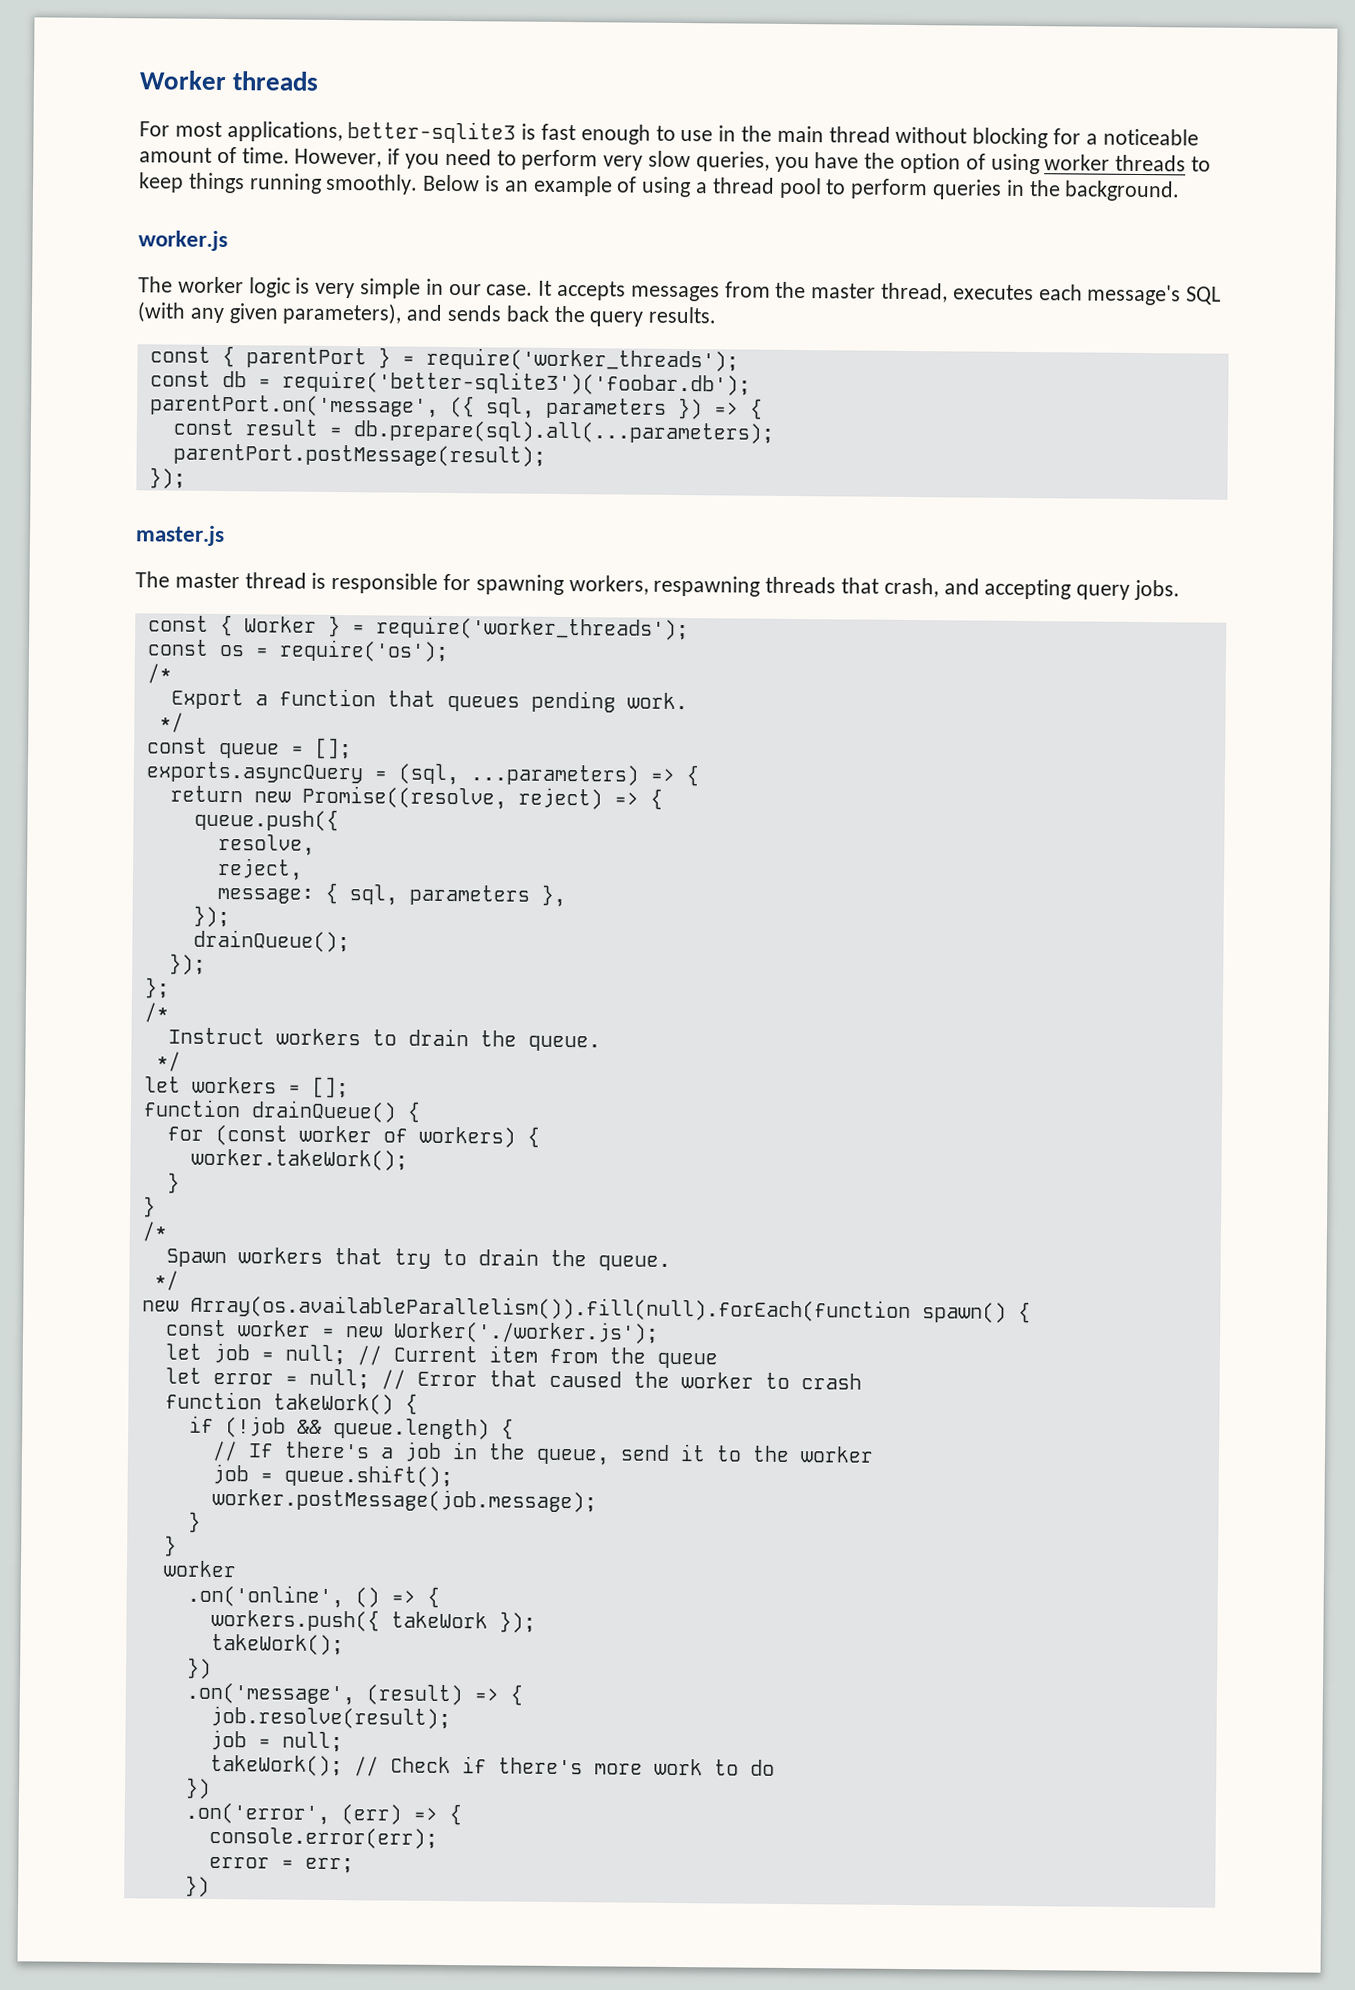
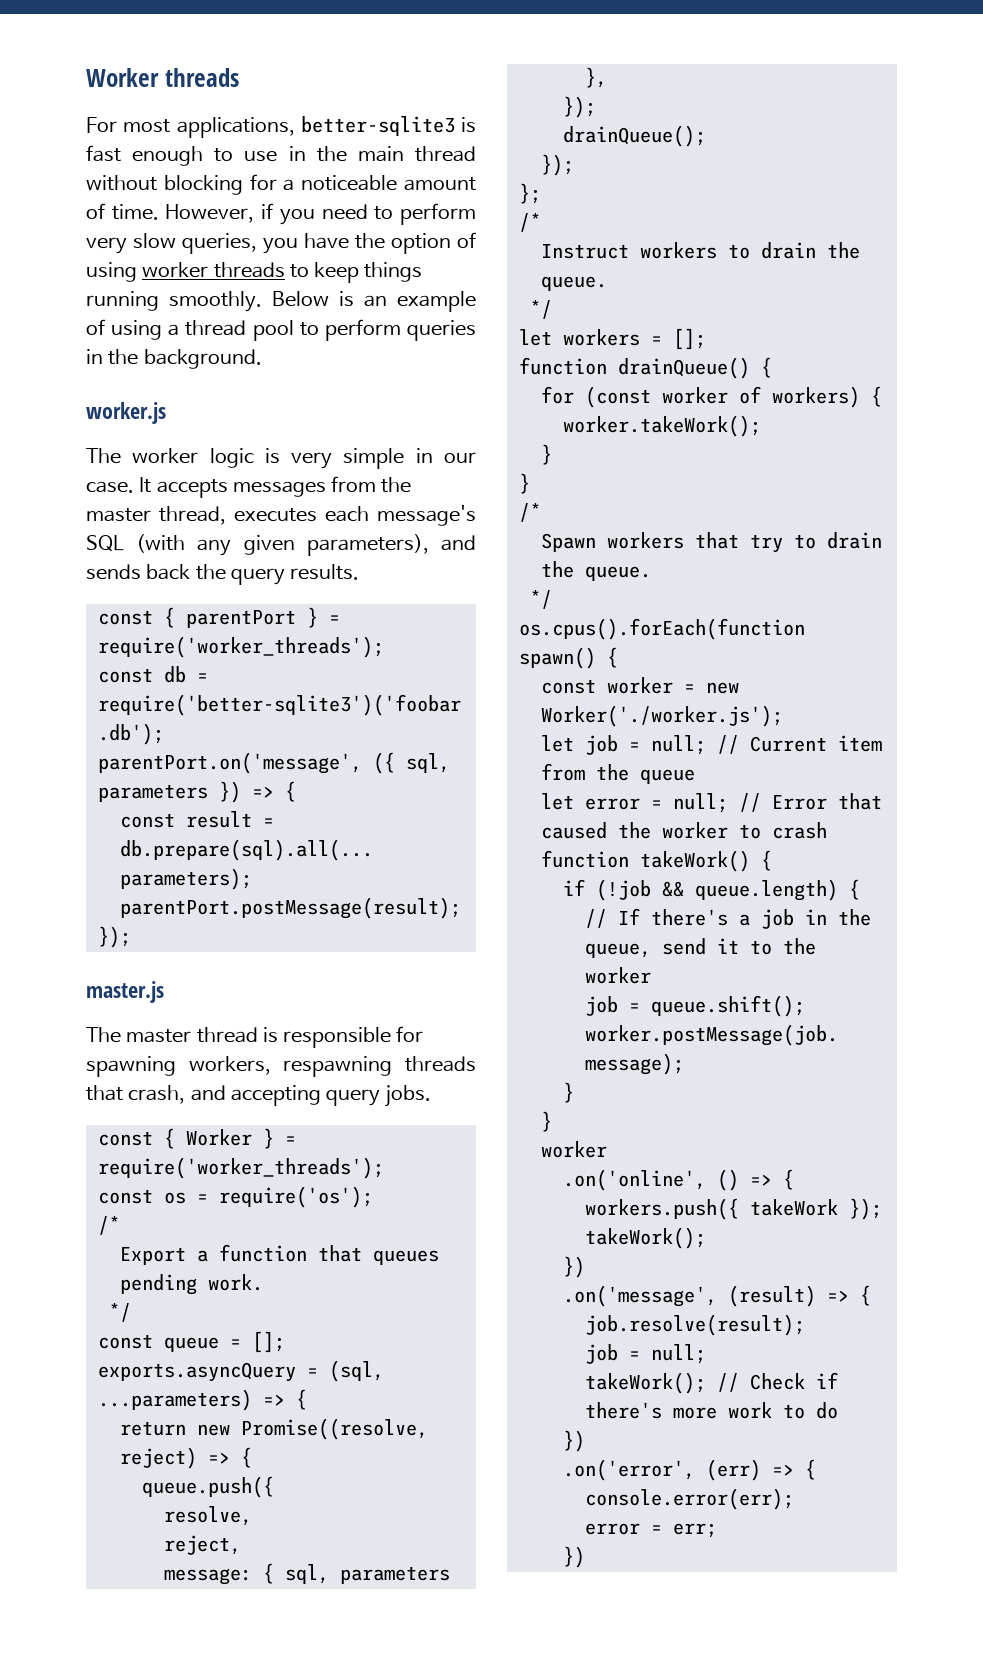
[141,1294,911,1323] new Array(os.availableParallelism()).fill(null).forEach(function -> [518,618,805,640] os.cpus().forEach(function

